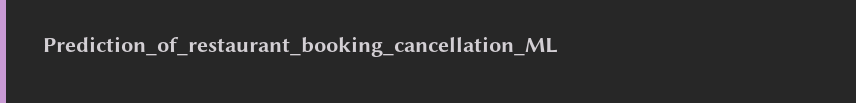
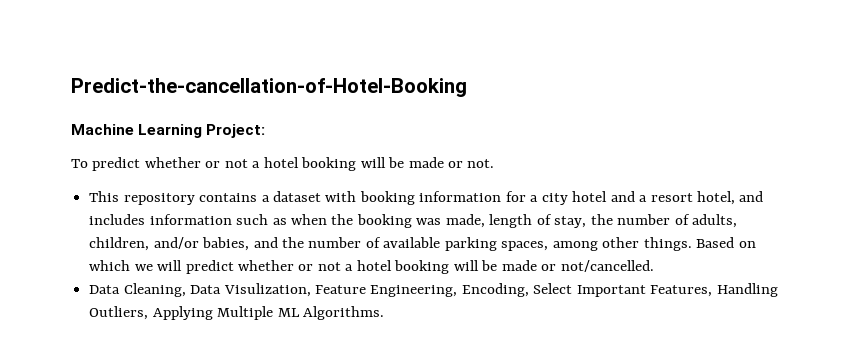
[43,36,558,57] Prediction_of_restaurant_booking_cancellation_ML -> [71,78,467,97] [71,124,266,138] [71,157,495,171] [89,191,764,205] [89,214,737,228] [89,237,756,251] [89,260,654,274] [89,283,778,297] [89,306,384,320] Predict-the-cancellation-of-Hotel-Booking // Machine Learning Project: // To predict whether or not a hotel booking will be made or not. // This repository contains a dataset with booking information for a city hotel and a resort hotel, and includes information such as when the booking was made, length of stay, the number of adults, children, and/or babies, and the number of available parking spaces, among other things. Based on which we will predict whether or not a hotel booking will be made or not/cancelled. // Data Cleaning, Data Visulization, Feature Engineering, Encoding, Select Important Features, Handling Outliers, Applying Multiple ML Algorithms.

